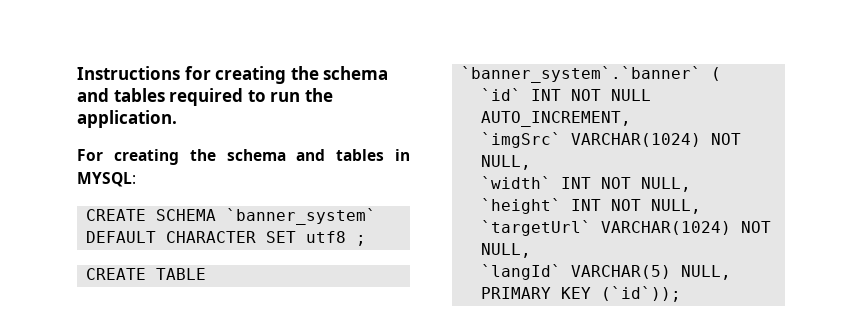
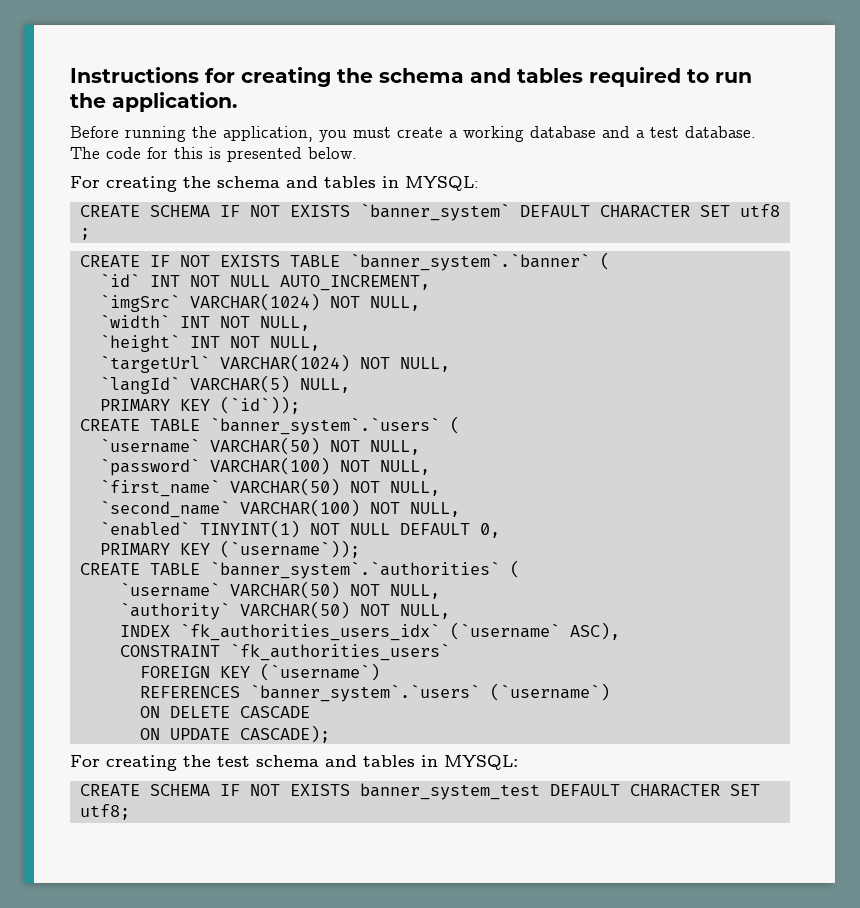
(177, 119) none -> [70,126,756,142] [70,147,357,162] // Before running the application, you must create a working database and a test database. The code for this is presented below.
(217, 215) none -> [219,205,350,217] IF NOT EXISTS
(147, 274) none -> [149,255,280,267] IF NOT EXISTS
(682, 294) none -> [79,416,460,435] [99,437,420,455] [99,457,430,476] [99,478,440,497] [99,499,460,518] [99,520,500,538] [99,540,360,558] [79,560,520,579] [119,581,440,599] [119,601,450,620] [119,622,620,641] [119,643,450,661] [139,663,380,681] [139,683,610,702] [139,706,310,718] [139,725,330,743] [70,755,518,771] [79,783,760,800] [79,804,130,820] // CREATE TABLE `banner_system`.`users` ( // `username` VARCHAR(50) NOT NULL, // `password` VARCHAR(100) NOT NULL, // `first_name` VARCHAR(50) NOT NULL, // `second_name` VARCHAR(100) NOT NULL, // `enabled` TINYINT(1) NOT NULL DEFAULT 0, // PRIMARY KEY (`username`)); // CREATE TABLE `banner_system`.`authorities` ( // `username` VARCHAR(50) NOT NULL, // `authority` VARCHAR(50) NOT NULL, // INDEX `fk_authorities_users_idx` (`username` ASC), // CONSTRAINT `fk_authorities_users` // FOREIGN KEY (`username`) // REFERENCES `banner_system`.`users` (`username`) // ON DELETE CASCADE // ON UPDATE CASCADE); // For creating the test schema and tables in MYSQL: // CREATE SCHEMA IF NOT EXISTS banner_system_test DEFAULT CHARACTER SET utf8;

